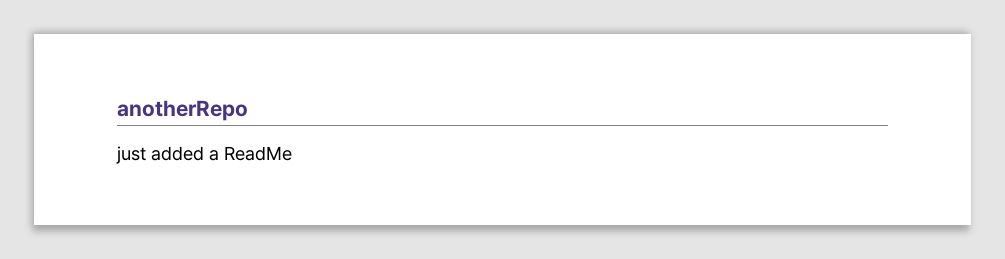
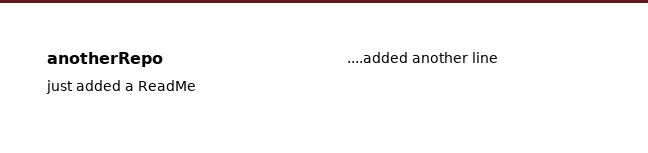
(292, 153) none -> [347,52,498,63] // ....added another line

